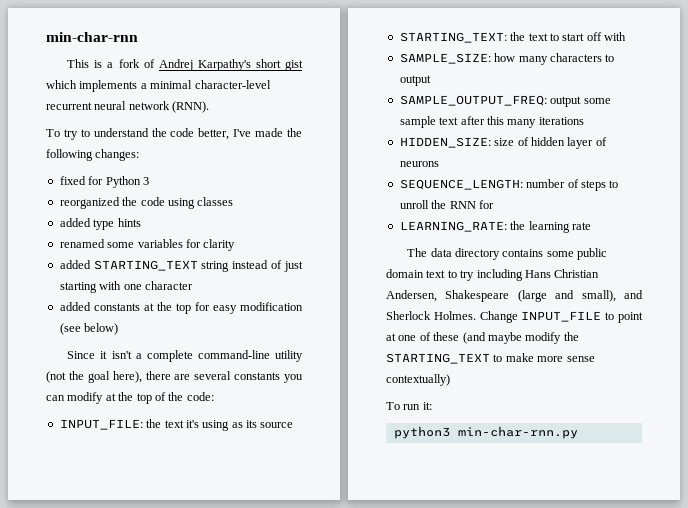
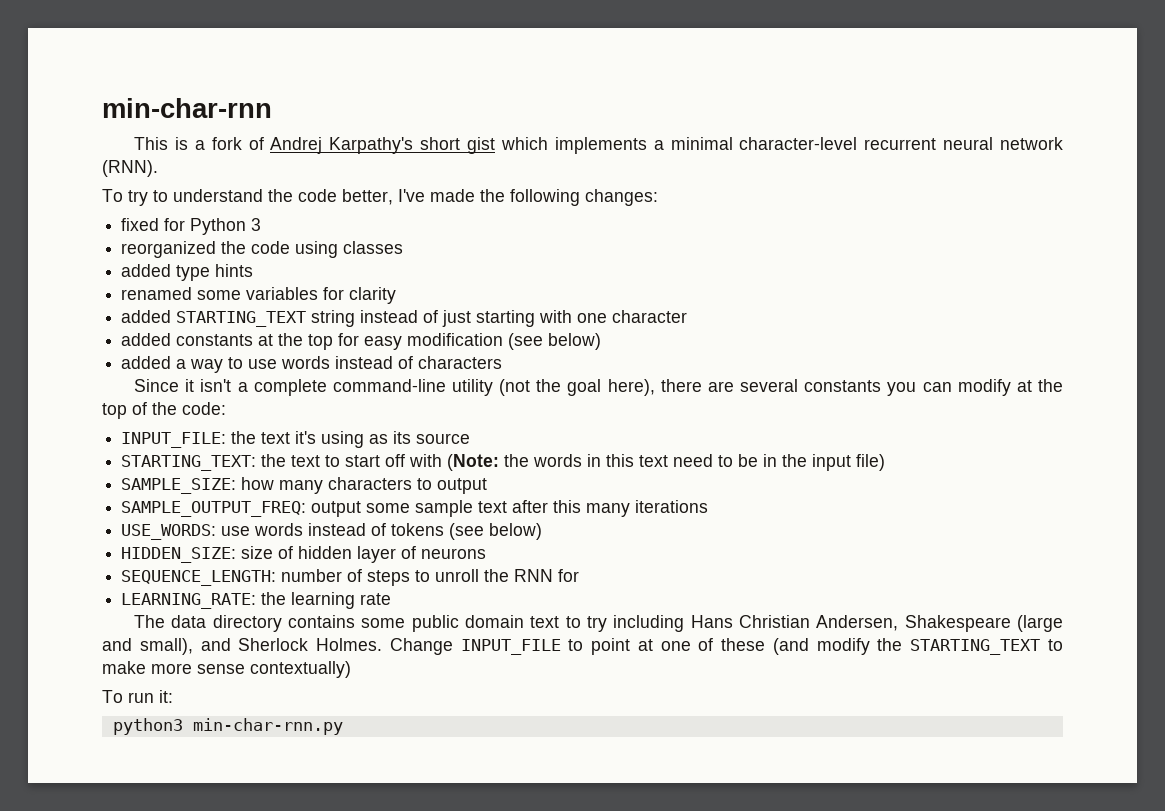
(119, 329) none -> [121,356,503,373] // added a way to use words instead of characters
(626, 36) none -> [447,454,886,471] (Note: the words in this text need to be in the input file)
(584, 121) none -> [121,523,543,540] // USE_WORDS: use words instead of tokens (see below)
[487,332,522,344] maybe -> (809, 646) none

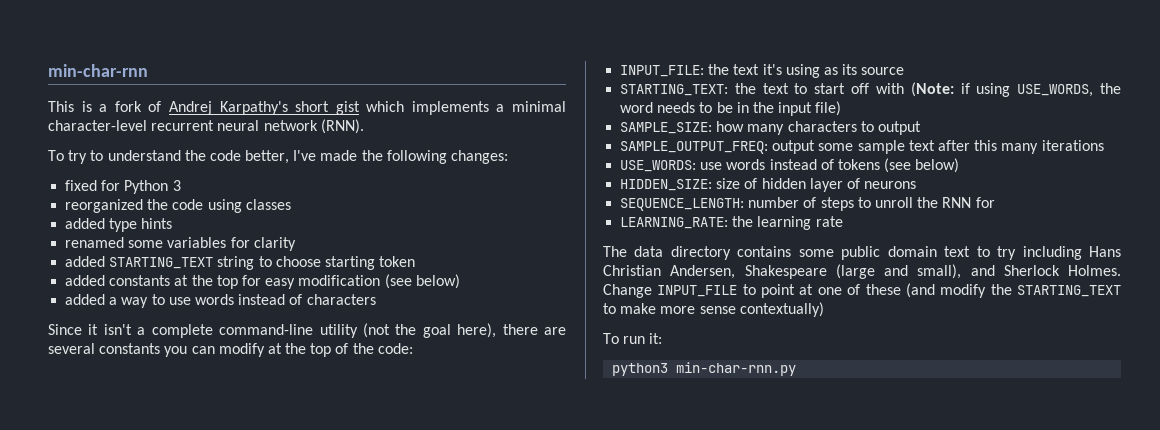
[360,310,688,327] instead of just starting with one character -> [258,256,416,270] to choose starting token
[504,454,714,467] the words in this text need -> [960,83,1121,97] [620,102,696,113] if using USE_WORDS, the word needs

